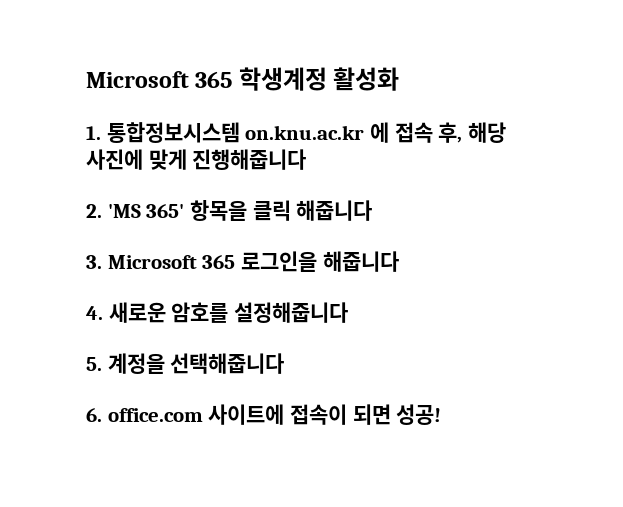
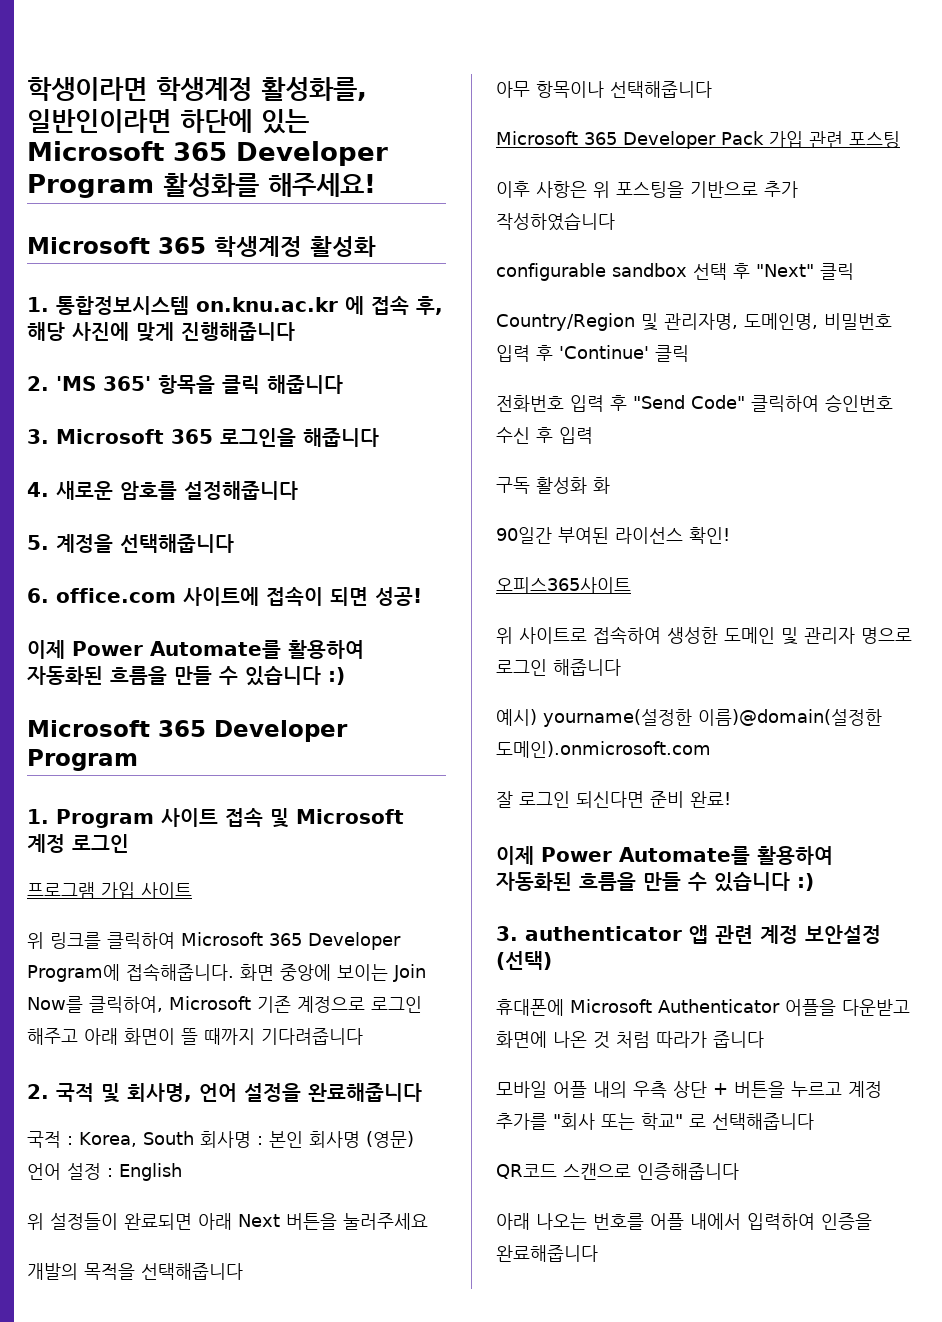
(86, 79) none -> [27,77,367,101] [27,109,309,134] [27,141,388,166] [27,173,376,198] 학생이라면 학생계정 활성화를, 일반인이라면 하단에 있는 Microsoft 365 Developer Program 활성화를 해주세요! //
(442, 414) none -> [27,640,364,659] [27,666,345,686] [27,720,348,742] [27,749,138,771] [27,808,404,828] [27,834,129,853] [27,882,192,899] [27,932,401,950] [27,963,426,982] [27,996,422,1013] [27,1028,363,1045] [27,1083,422,1103] [27,1131,414,1148] [27,1163,182,1181] [27,1213,428,1230] [27,1263,243,1280] [496,81,712,98] [496,131,900,149] [496,181,798,198] [496,212,615,231] [496,263,854,281] [496,313,892,331] [496,345,689,362] [496,394,893,412] [496,427,593,444] [496,477,610,494] [496,527,730,544] [496,577,631,594] [496,626,912,645] [496,659,621,676] [496,709,882,727] [496,741,711,758] [496,791,731,808] [496,846,833,865] [496,872,814,892] [496,925,881,944] [496,951,552,970] [496,999,910,1016] [496,1031,764,1049] [496,1081,882,1098] [496,1113,814,1130] [496,1163,739,1180] [496,1213,872,1230] [496,1245,598,1262] // 이제 Power Automate를 활용하여 자동화된 흐름을 만들 수 있습니다 :) // Microsoft 365 Developer Program // 1. Program 사이트 접속 및 Microsoft 계정 로그인 // 프로그램 가입 사이트 // 위 링크를 클릭하여 Microsoft 365 Developer Program에 접속해줍니다. 화면 중앙에 보이는 Join Now를 클릭하여, Microsoft 기존 계정으로 로그인 해주고 아래 화면이 뜰 때까지 기다려줍니다 // 2. 국적 및 회사명, 언어 설정을 완료해줍니다 // 국적 : Korea, South 회사명 : 본인 회사명 (영문) 언어 설정 : English // 위 설정들이 완료되면 아래 Next 버튼을 눌러주세요 // 개발의 목적을 선택해줍니다 // 아무 항목이나 선택해줍니다 // Microsoft 365 Developer Pack 가입 관련 포스팅 // 이후 사항은 위 포스팅을 기반으로 추가 작성하였습니다 // configurable sandbox 선택 후 "Next" 클릭 // Country/Region 및 관리자명, 도메인명, 비밀번호 입력 후 'Continue' 클릭 // 전화번호 입력 후 "Send Code" 클릭하여 승인번호 수신 후 입력 // 구독 활성화 화 // 90일간 부여된 라이선스 확인! // 오피스365사이트 // 위 사이트로 접속하여 생성한 도메인 및 관리자 명으로 로그인 해줍니다 // 예시) yourname(설정한 이름)@domain(설정한 도메인).onmicrosoft.com // 잘 로그인 되신다면 준비 완료! // 이제 Power Automate를 활용하여 자동화된 흐름을 만들 수 있습니다 :) // 3. authenticator 앱 관련 계정 보안설정 (선택) // 휴대폰에 Microsoft Authenticator 어플을 다운받고 화면에 나온 것 처럼 따라가 줍니다 // 모바일 어플 내의 우측 상단 + 버튼을 누르고 계정 추가를 "회사 또는 학교" 로 선택해줍니다 // QR코드 스캔으로 인증해줍니다 // 아래 나오는 번호를 어플 내에서 입력하여 인증을 완료해줍니다

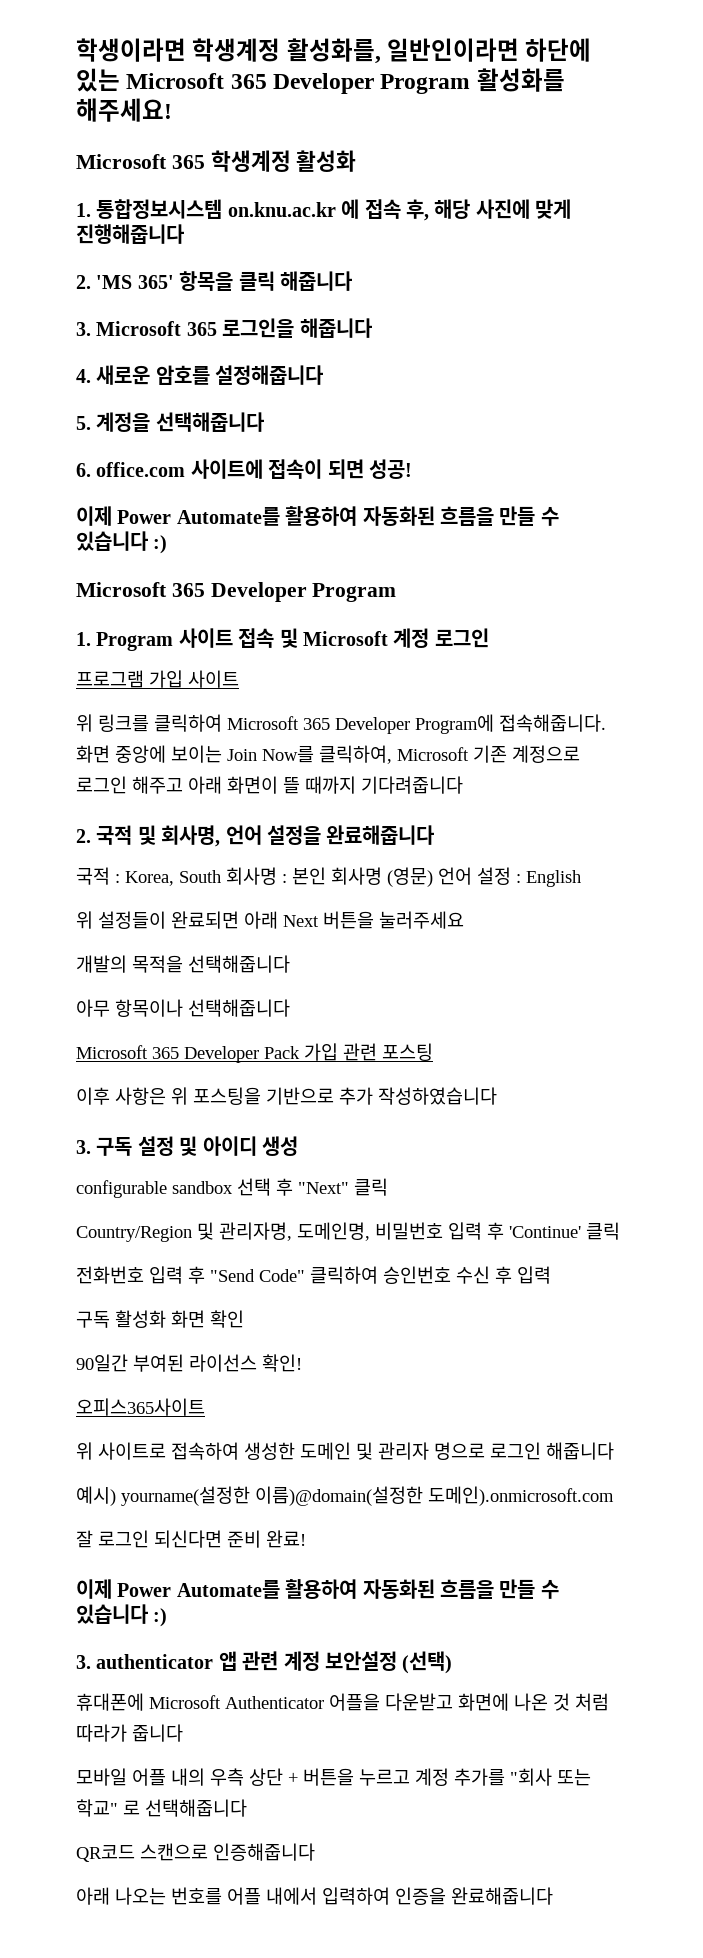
(615, 221) none -> [76,1136,298,1156] // 3. 구독 설정 및 아이디 생성
[593,477,610,494] 화 -> [171,1310,244,1328] 화면 확인

